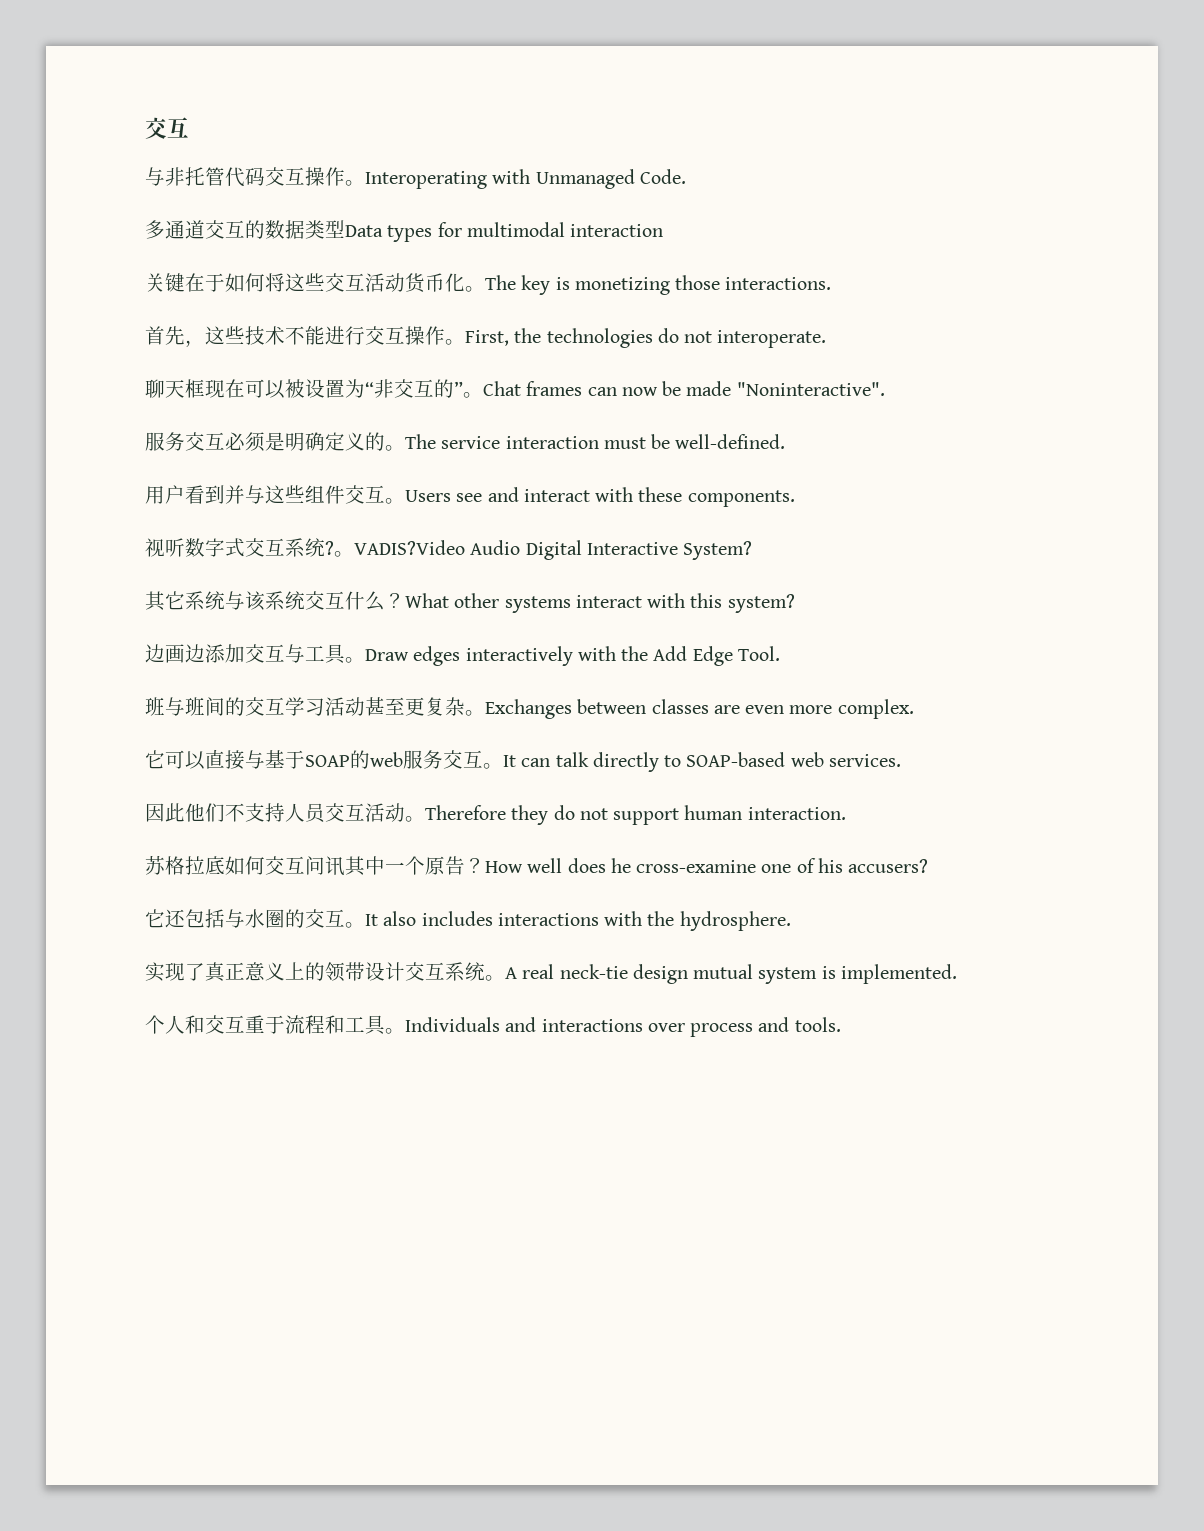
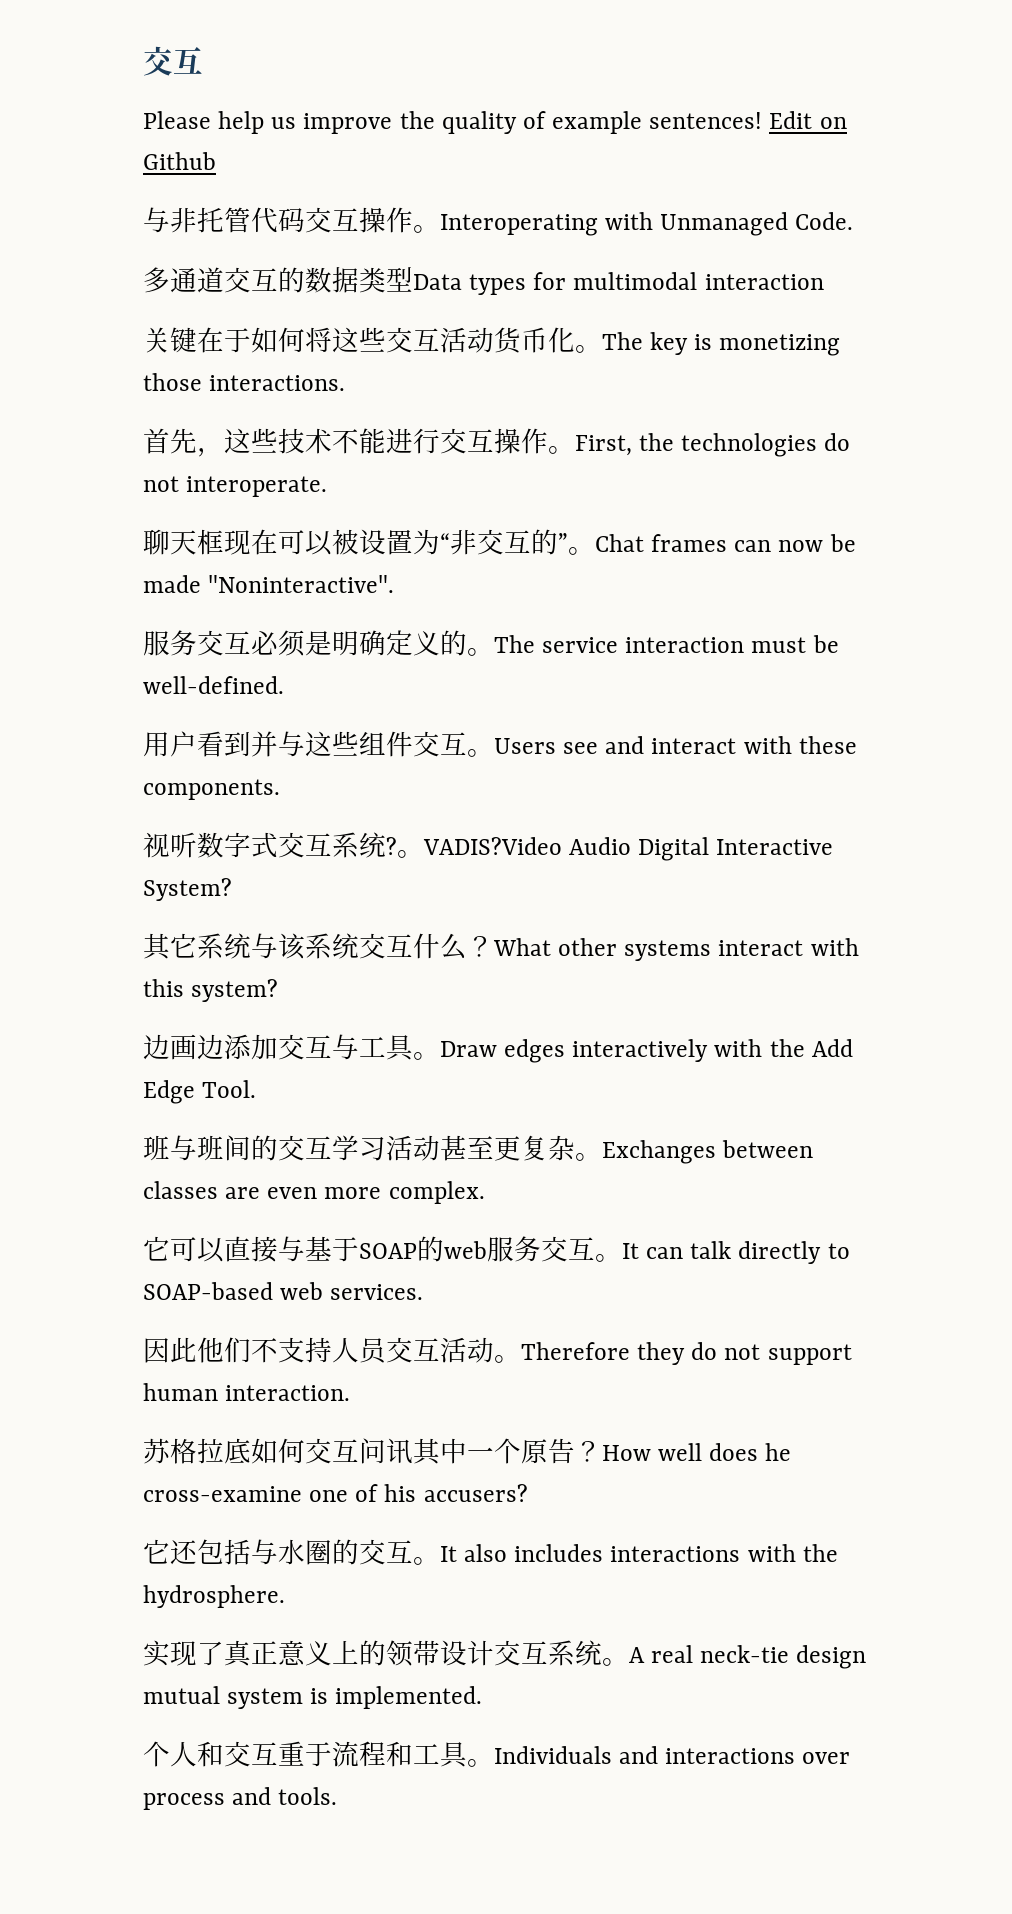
[145,117,189,139] 交互 -> [143,46,203,76] [143,111,847,134] [143,152,216,170] 交互 // Please help us improve the quality of example sentences! Edit on Github

